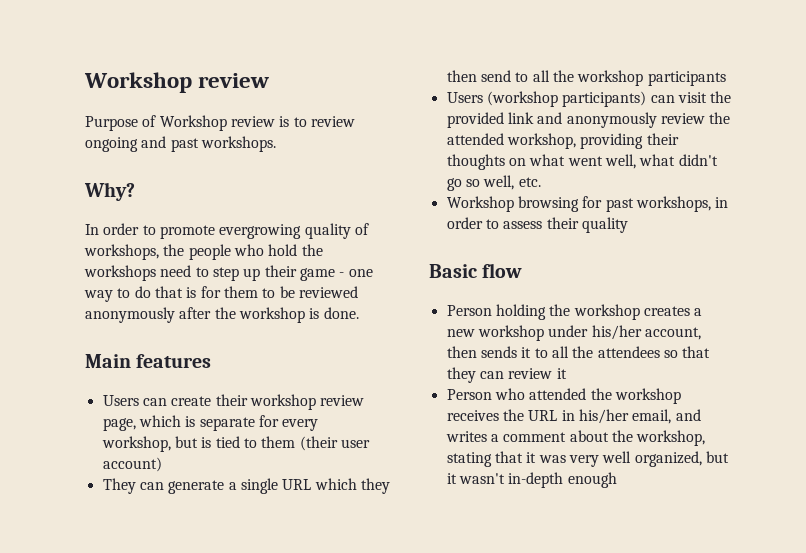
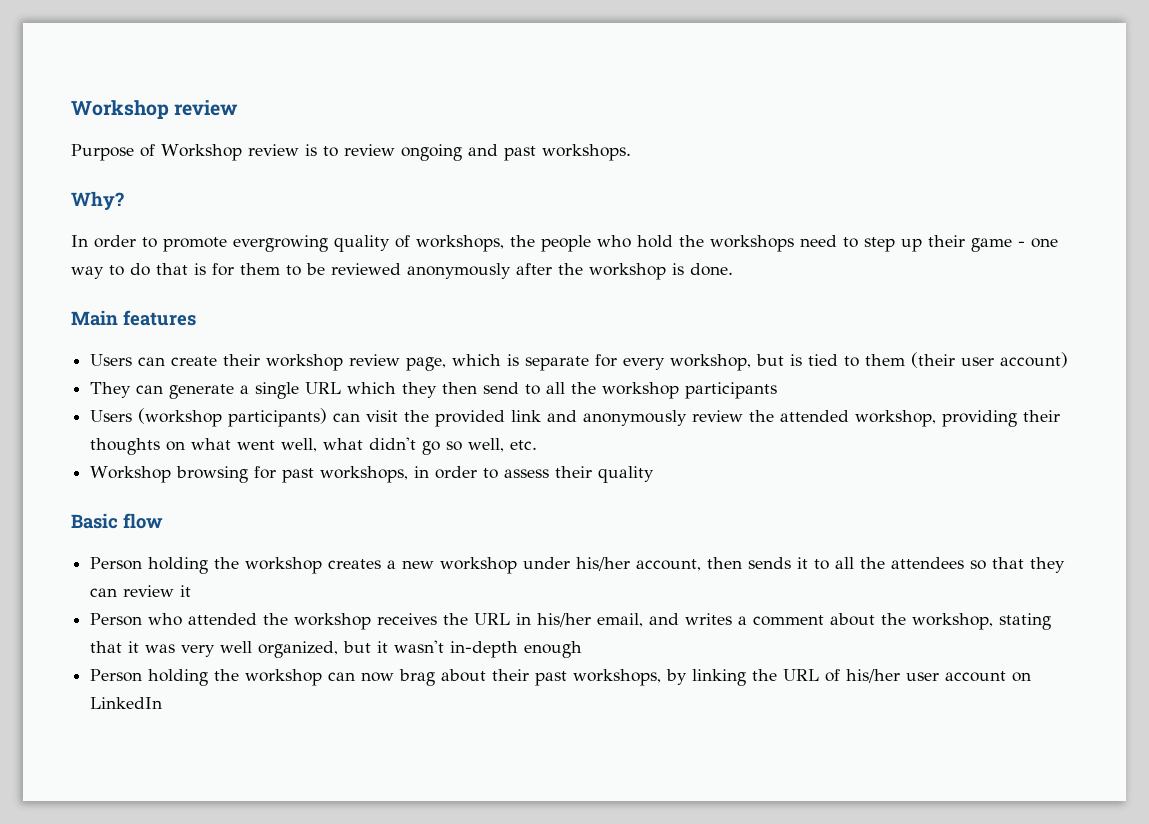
(617, 480) none -> [90,669,1032,686] [90,697,163,709] // Person holding the workshop can now brag about their past workshops, by linking the URL of his/her user account on LinkedIn

